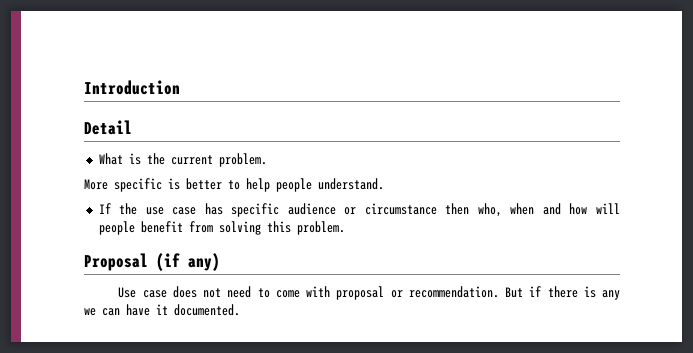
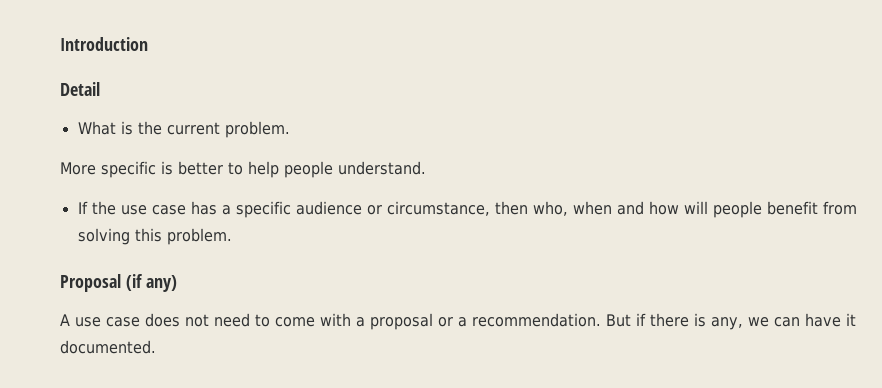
(223, 209) none -> [221,205,231,215] a
[364,203,437,215] circumstance -> [386,201,490,216] circumstance,
[118,287,137,298] Use -> [60,314,101,327] A use
(331, 291) none -> [356,317,365,327] a
(403, 294) none -> [458,317,467,327] a
[602,290,620,300] any -> [711,317,743,330] any,

